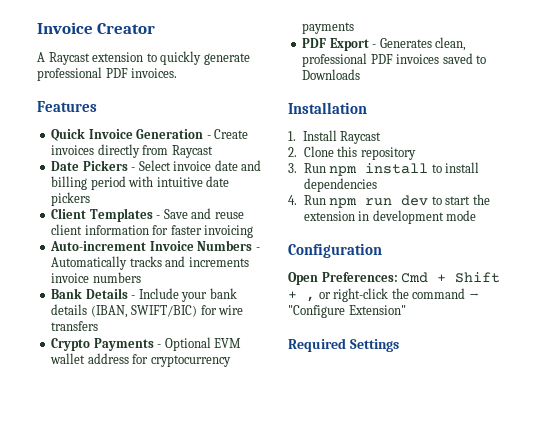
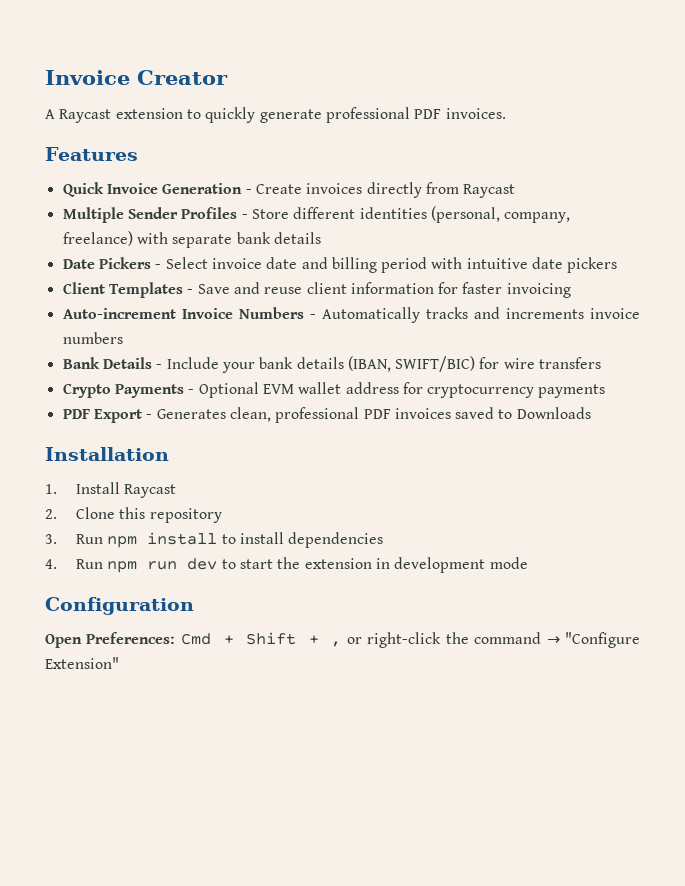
(213, 151) none -> [62,206,571,223] [62,231,321,248] // Multiple Sender Profiles - Store different identities (personal, company, freelance) with separate bank details
[288,338,399,352] // Required Settings -> (119, 663) none

